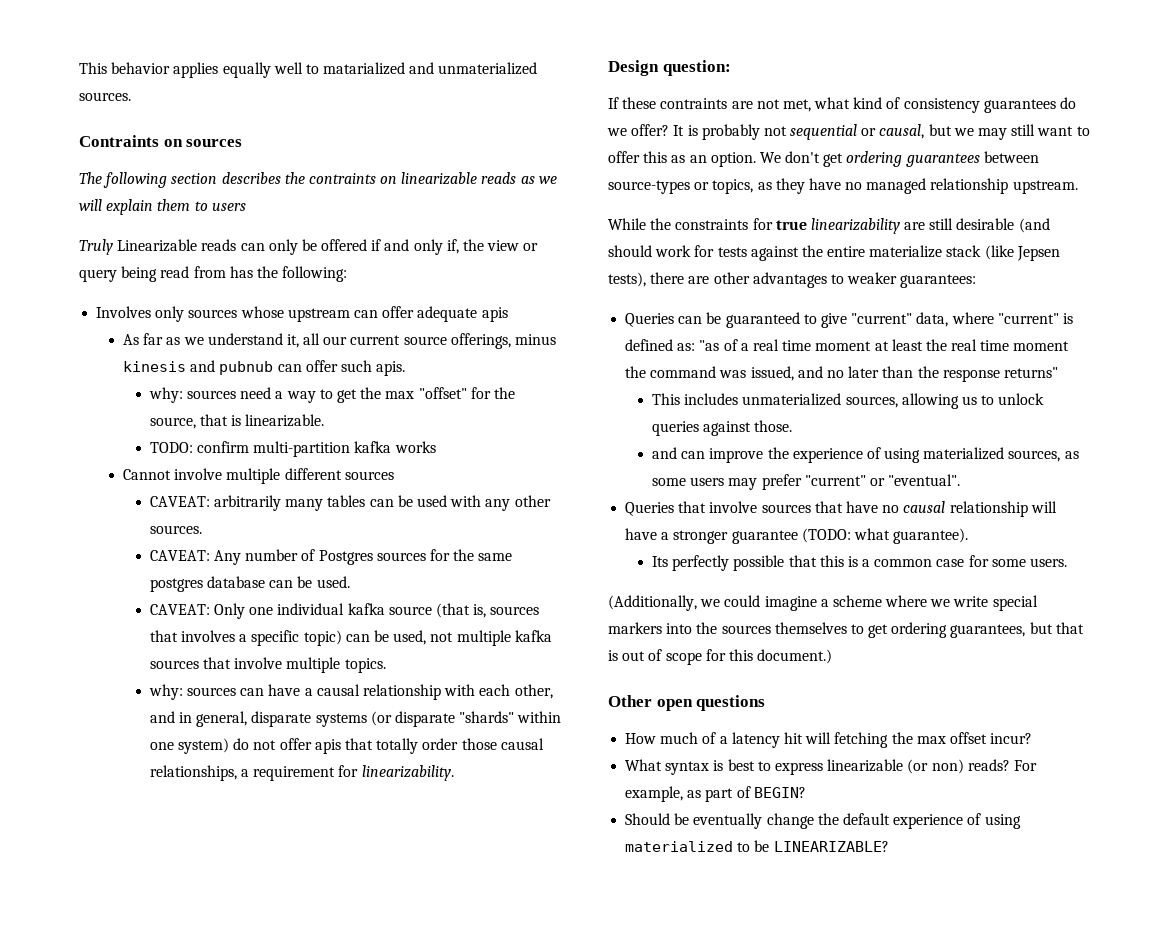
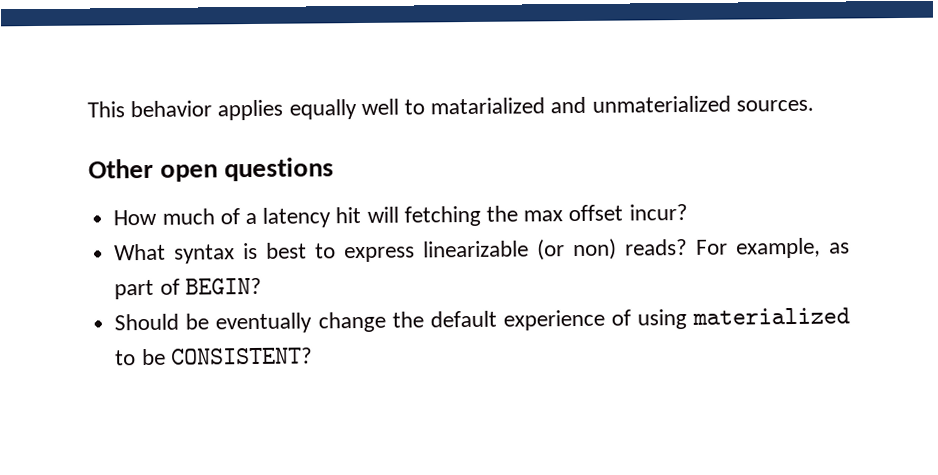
[79,135,243,147] [79,172,557,188] [79,199,246,215] [79,239,539,255] [79,266,348,282] [96,306,508,322] [122,333,557,349] [122,360,406,376] [148,387,515,403] [149,414,325,429] [149,441,436,457] [122,468,394,484] [149,495,551,511] [149,525,202,534] [149,549,513,565] [149,576,350,592] [149,603,540,619] [149,630,552,646] [149,657,386,673] [148,684,553,700] [149,711,562,727] [149,738,544,754] [149,765,454,781] [608,60,731,76] [608,97,1077,113] [607,124,1090,140] [608,151,1039,167] [608,178,1078,194] [608,218,1050,234] [608,245,1060,261] [608,272,977,288] [625,312,1073,328] [625,339,1070,351] [625,366,1058,382] [651,393,1045,409] [651,420,793,436] [651,447,1079,463] [651,474,961,490] [625,501,1057,517] [625,528,969,544] [651,555,1068,571] [608,595,1038,611] [608,622,1084,638] [608,649,833,665] // Contraints on sources // The following section describes the contraints on linearizable reads as we will explain them to users // Truly Linearizable reads can only be offered if and only if, the view or query being read from has the following: // Involves only sources whose upstream can offer adequate apis // As far as we understand it, all our current source offerings, minus kinesis and pubnub can offer such apis. // why: sources need a way to get the max "offset" for the source, that is linearizable. // TODO: confirm multi-partition kafka works // Cannot involve multiple different sources // CAVEAT: arbitrarily many tables can be used with any other sources. // CAVEAT: Any number of Postgres sources for the same postgres database can be used. // CAVEAT: Only one individual kafka source (that is, sources that involves a specific topic) can be used, not multiple kafka sources that involve multiple topics. // why: sources can have a causal relationship with each other, and in general, disparate systems (or disparate "shards" within one system) do not offer apis that totally order those causal relationships, a requirement for linearizability. // Design question: // If these contraints are not met, what kind of consistency guarantees do we offer? It is probably not sequential or causal, but we may still want to offer this as an option. We don't get ordering guarantees between source-types or topics, as they have no managed relationship upstream. // While the constraints for true linearizability are still desirable (and should work for tests against the entire materialize stack (like Jepsen tests), there are other advantages to weaker guarantees: // Queries can be guaranteed to give "current" data, where "current" is defined as: "as of a real time moment at least the real time moment the command was issued, and no later than the response returns" // This includes unmaterialized sources, allowing us to unlock queries against those. // and can improve the experience of using materialized sources, as some users may prefer "current" or "eventual". // Queries that involve sources that have no causal relationship will have a stronger guarantee (TODO: what guarantee). // Its perfectly possible that this is a common case for some users. // (Additionally, we could imagine a scheme where we write special markers into the sources themselves to get ordering guarantees, but that is out of scope for this document.) -> (814, 105) none
[773,841,889,852] LINEARIZABLE? -> [170,347,313,365] CONSISTENT?

